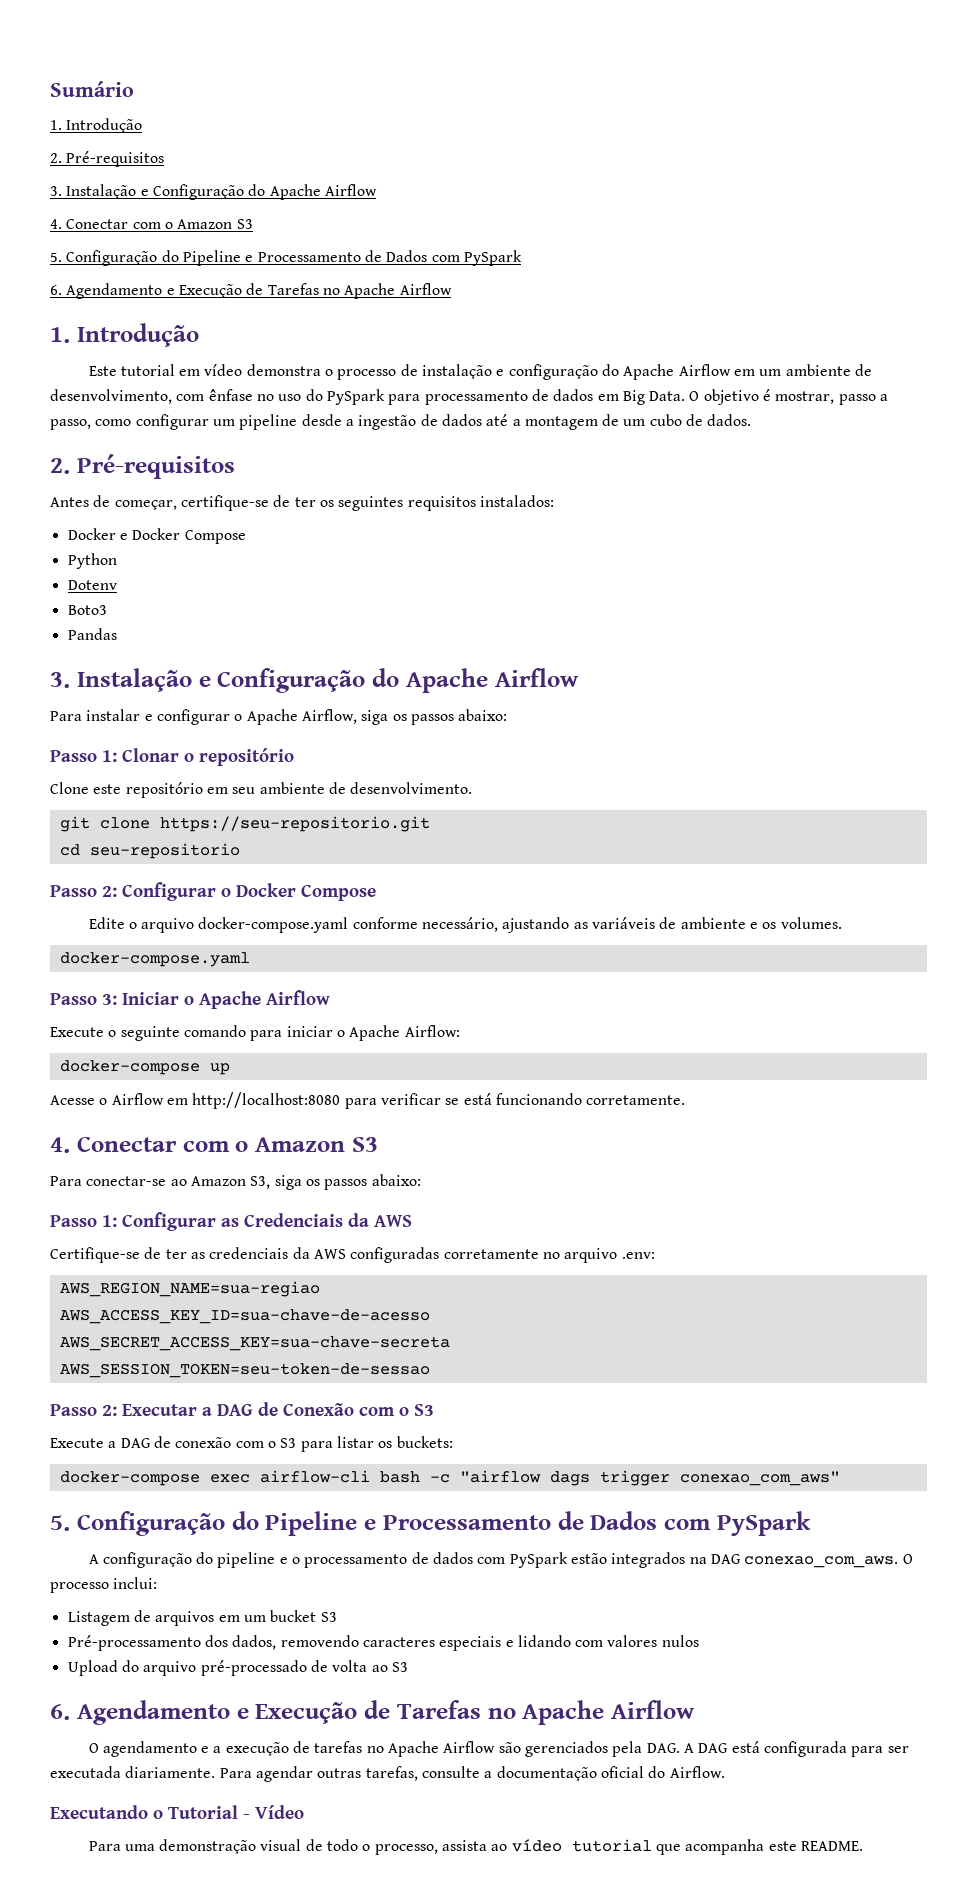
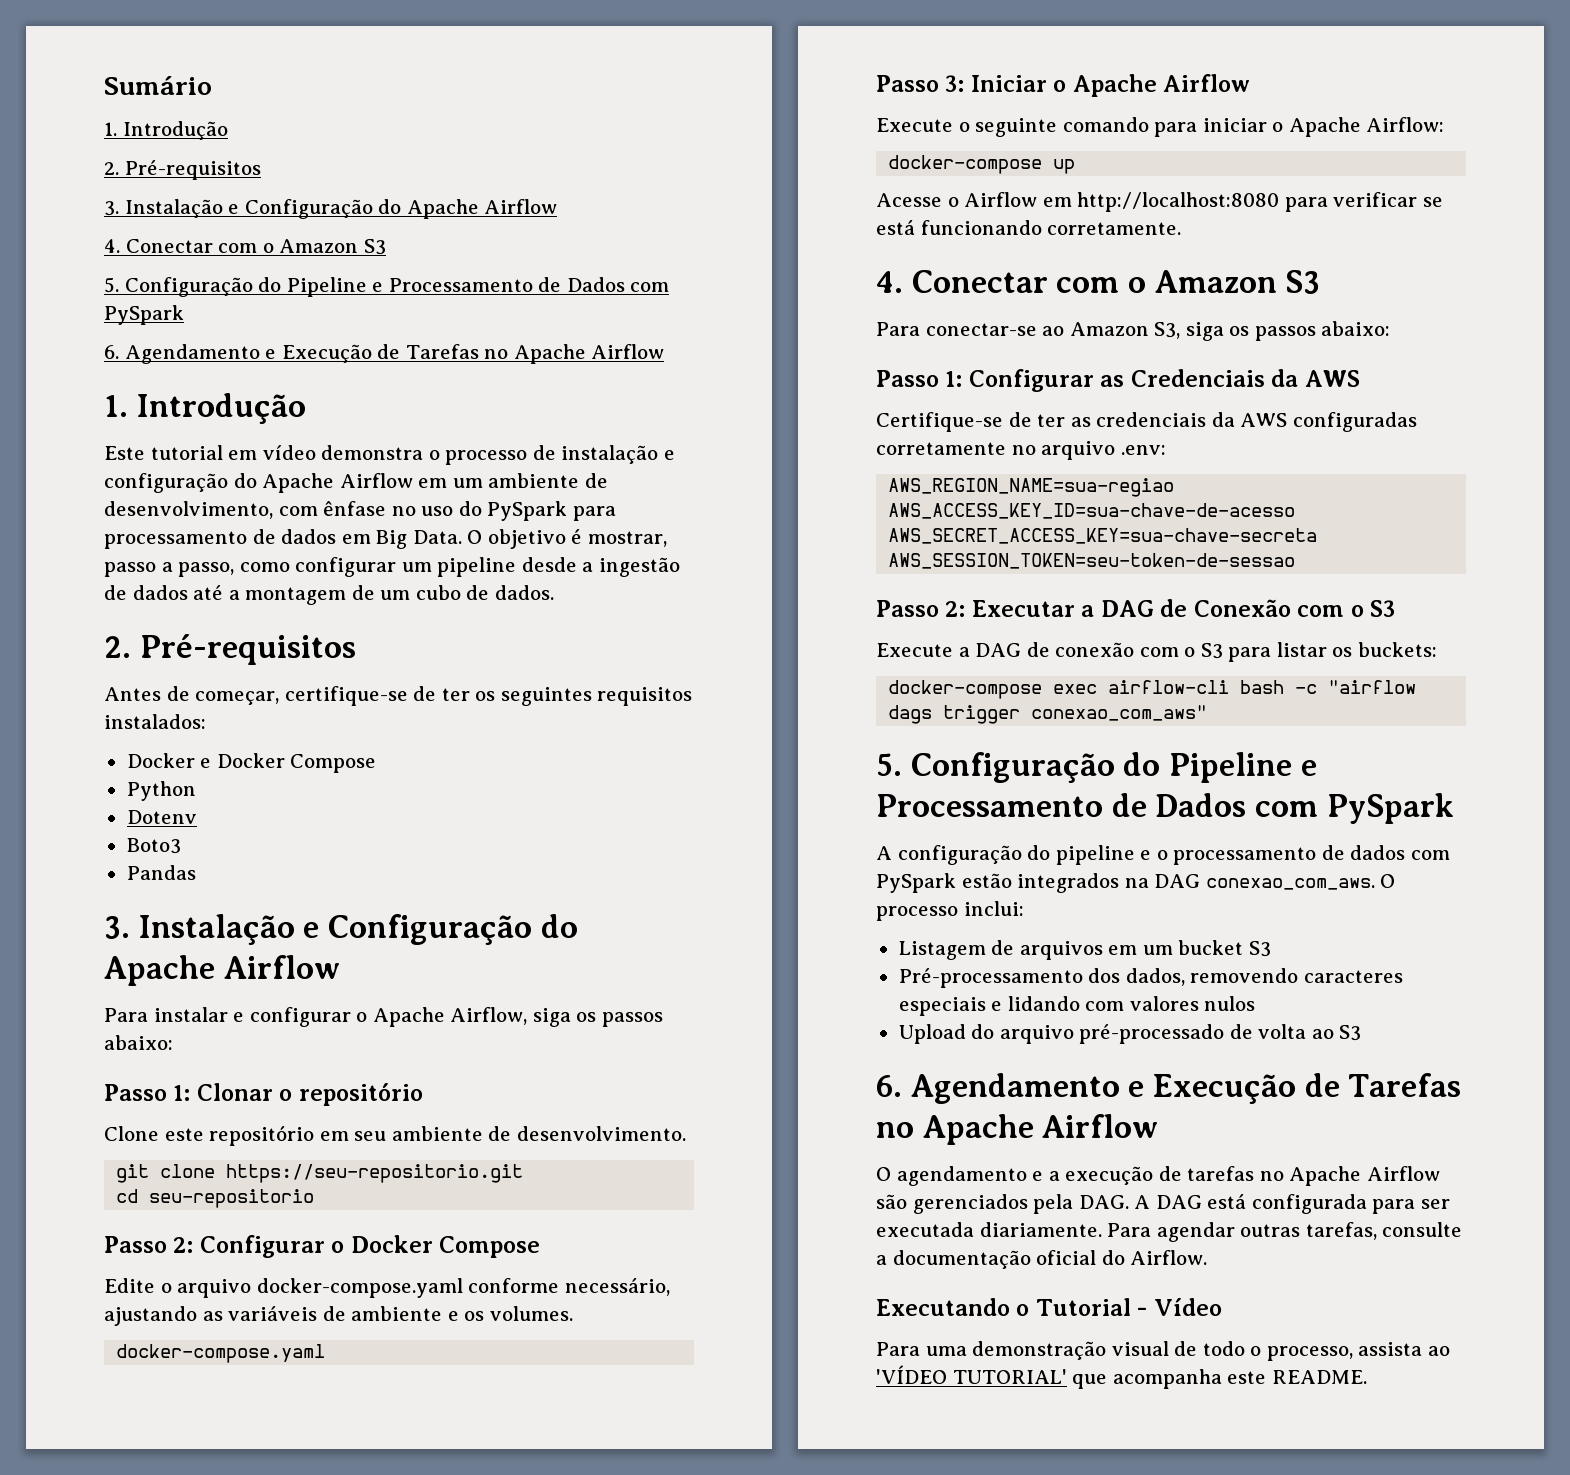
[511,1839,652,1852] vídeo tutorial -> [876,1365,1067,1384] 'VÍDEO TUTORIAL'

